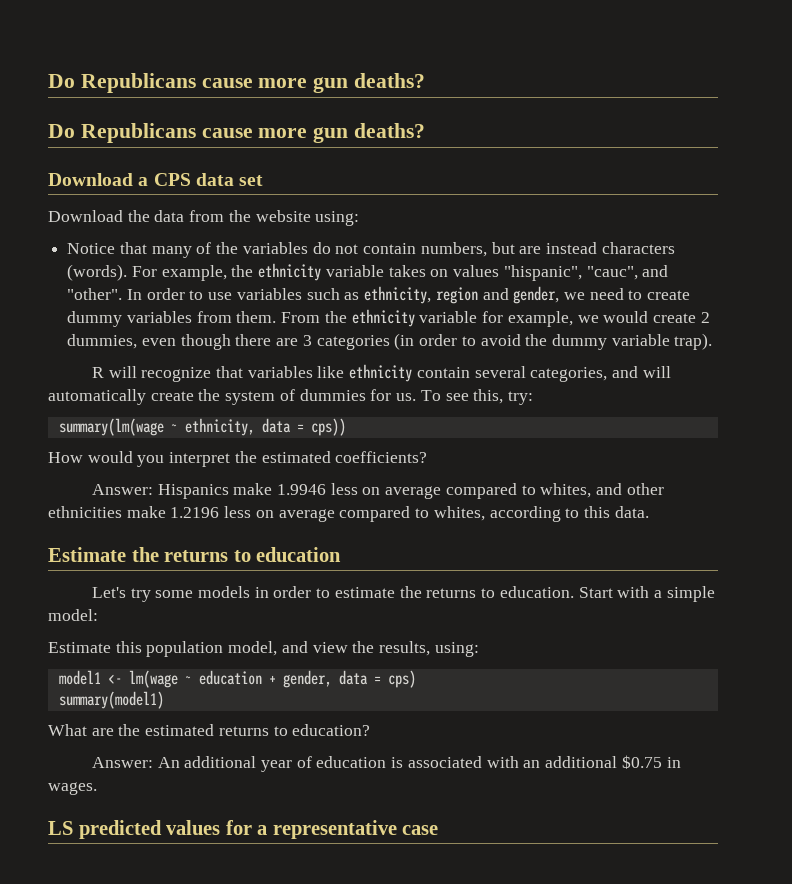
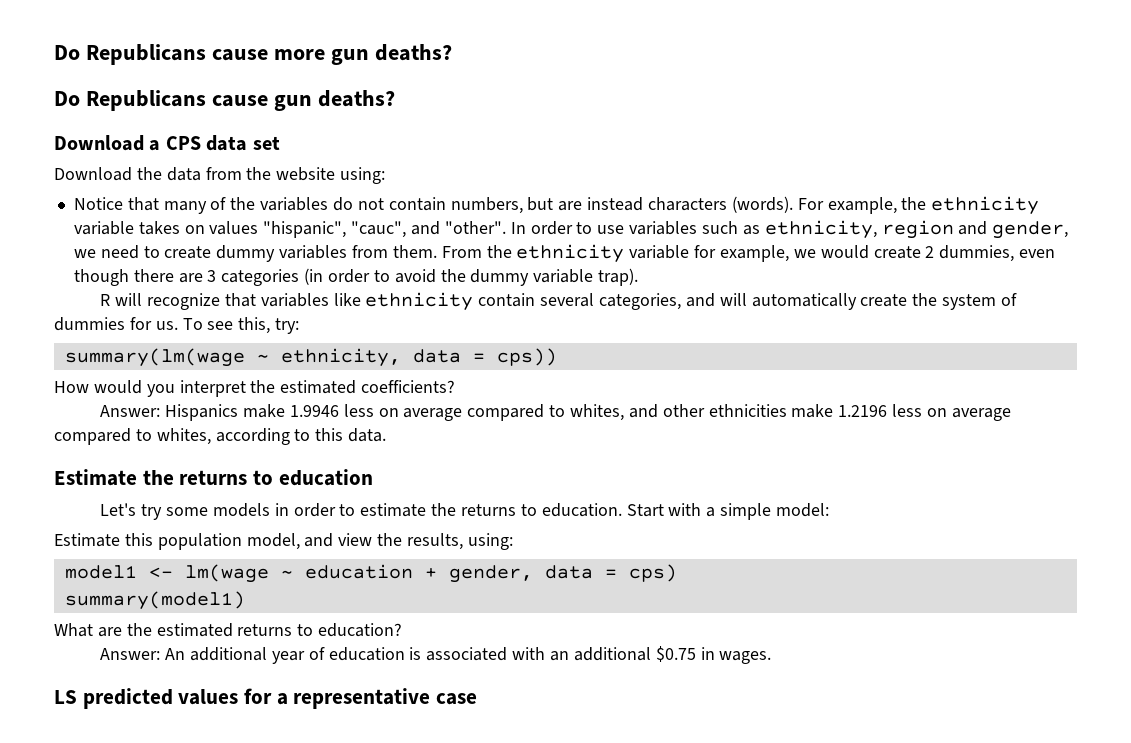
[258,128,308,138] more -> (268, 101) none

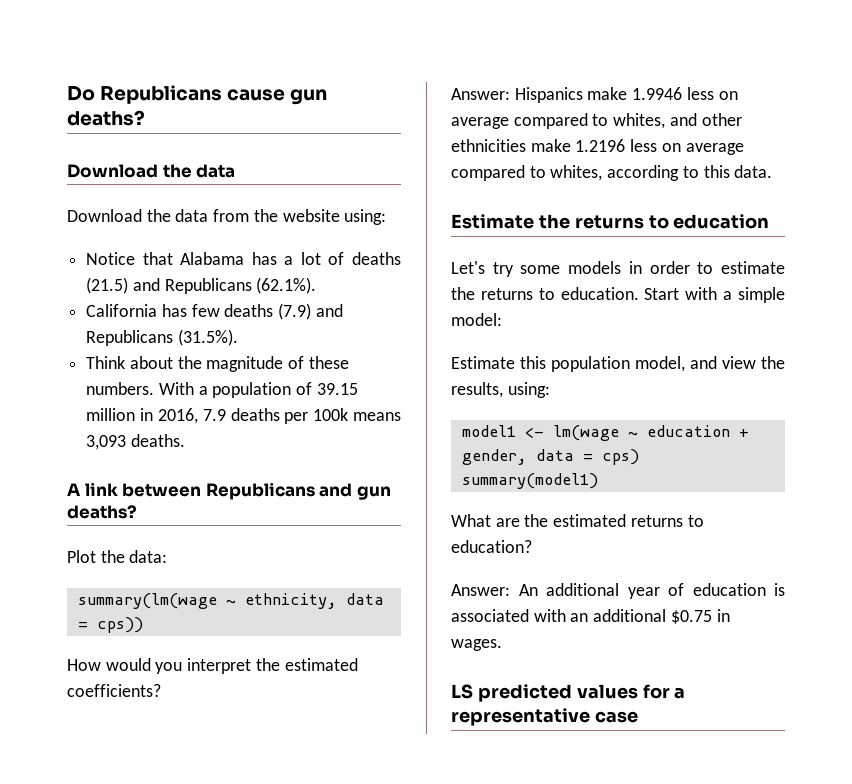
[54,44,452,65] [54,90,268,111] Do Republicans cause more gun deaths? // Do Republicans cause -> [67,85,286,104] Do Republicans cause
[149,135,280,151] a CPS data set -> [162,164,236,178] the data
[163,196,1040,215] [73,220,1069,239] [73,244,1056,263] [73,268,639,286] [100,292,1017,311] [54,317,300,334] many of the variables do not contain numbers, but are instead characters (words). For example, the ethnicity variable takes on values "hispanic", "cauc", and "other". In order to use variables such as ethnicity, region and gender, we need to create dummy variables from them. From the ethnicity variable for example, we would create 2 dummies, even though there are 3 categories (in order to avoid the dummy variable trap). // R will recognize that variables like ethnicity contain several categories, and will automatically create the system of dummies for us. To see this, try: -> [180,252,401,265] [86,277,317,294] [86,303,343,320] [86,329,238,346] [86,356,349,372] [86,382,358,398] [86,408,401,424] [86,434,185,450] [67,482,391,500] [67,505,137,519] [67,550,168,563] Alabama has a lot of deaths (21.5) and Republicans (62.1%). // California has few deaths (7.9) and Republicans (31.5%). // Think about the magnitude of these numbers. With a population of 39.15 million in 2016, 7.9 deaths per 100k means 3,093 deaths. // A link between Republicans and gun deaths? // Plot the data:

